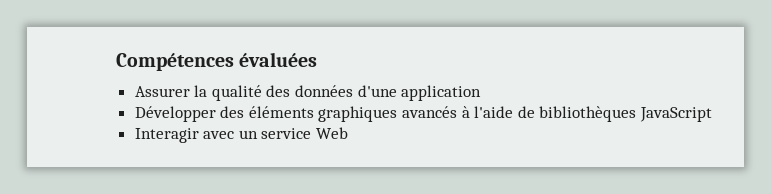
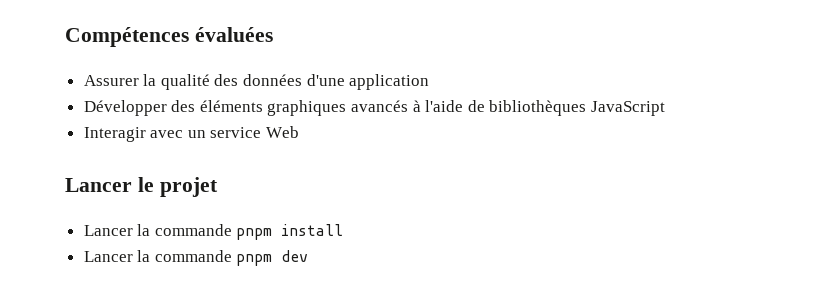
(349, 133) none -> [65,177,218,197] [83,224,344,240] [83,250,309,266] // Lancer le projet // Lancer la commande pnpm install // Lancer la commande pnpm dev

